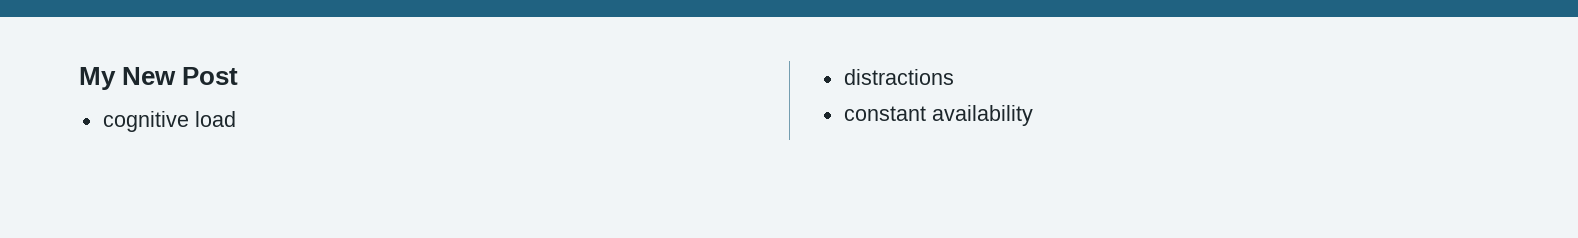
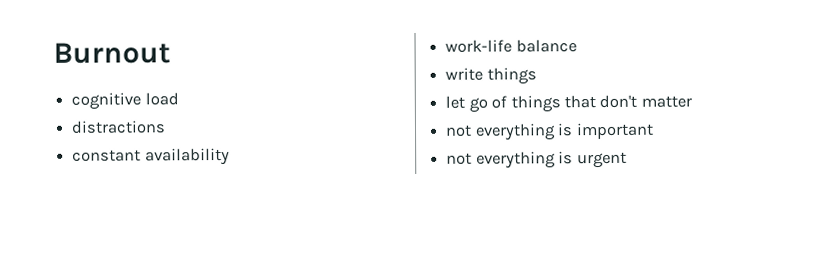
[79,67,239,90] My New Post -> [53,42,171,64] Burnout
(1033, 115) none -> [445,39,577,53] [445,67,537,85] [445,94,692,113] [445,122,654,141] [446,151,627,169] // work-life balance // write things // let go of things that don't matter // not everything is important // not everything is urgent

